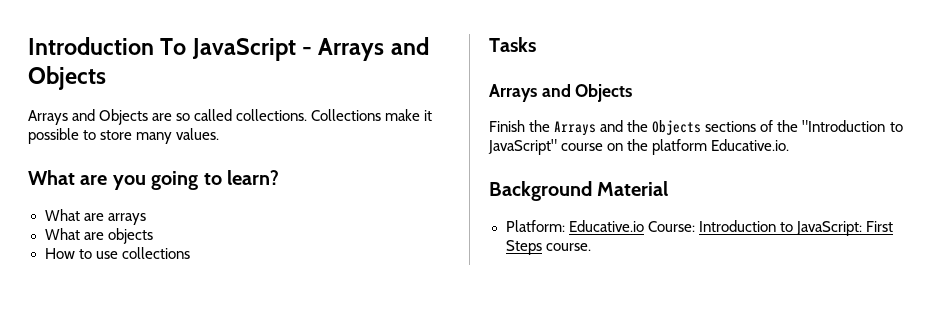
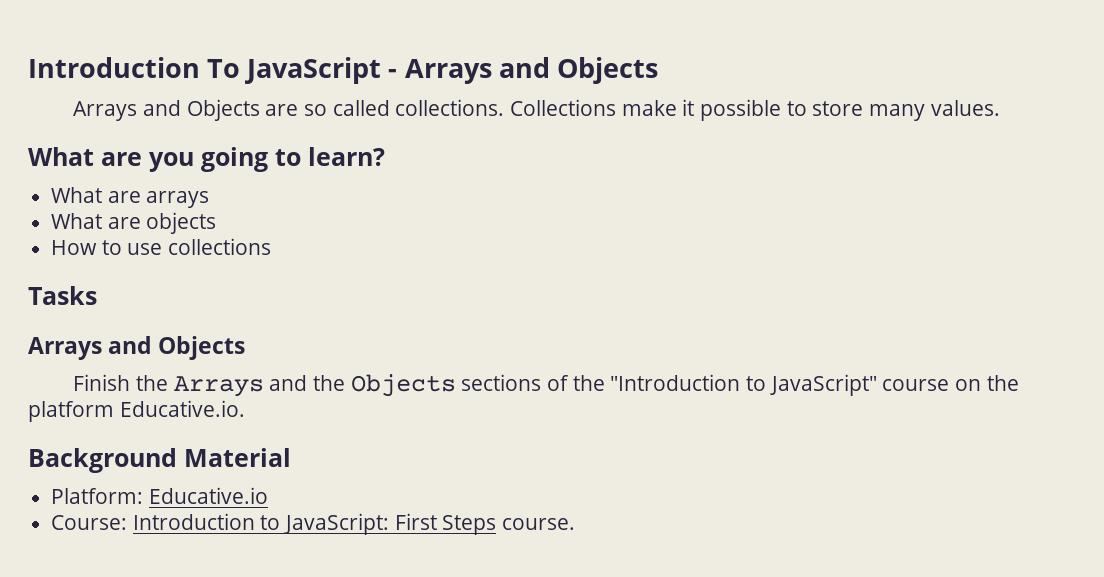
(644, 226) none -> (268, 495) //

